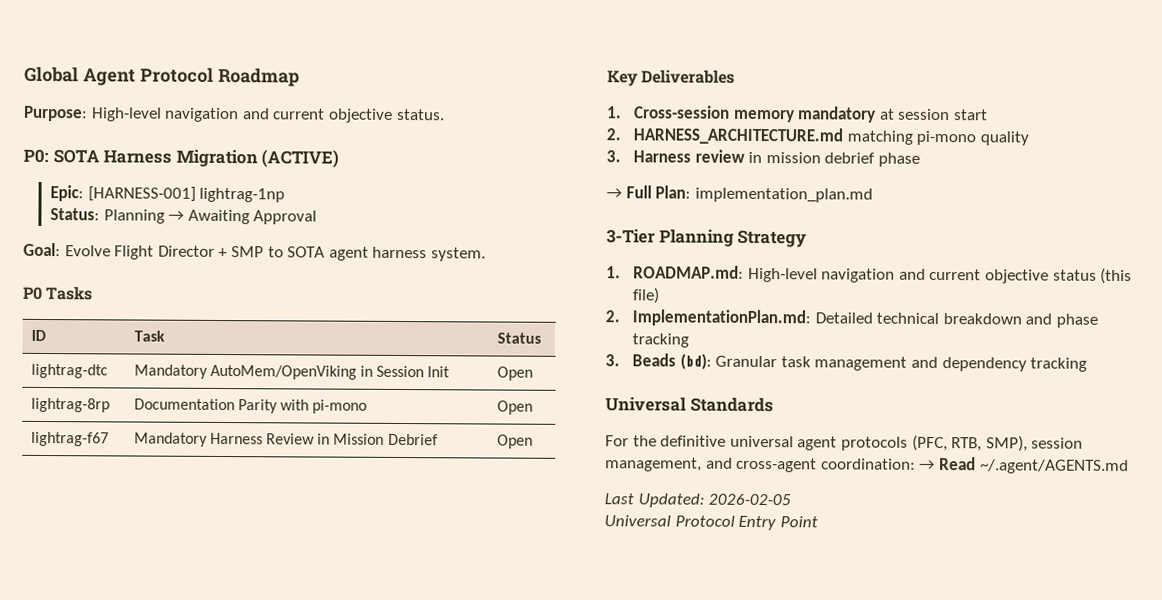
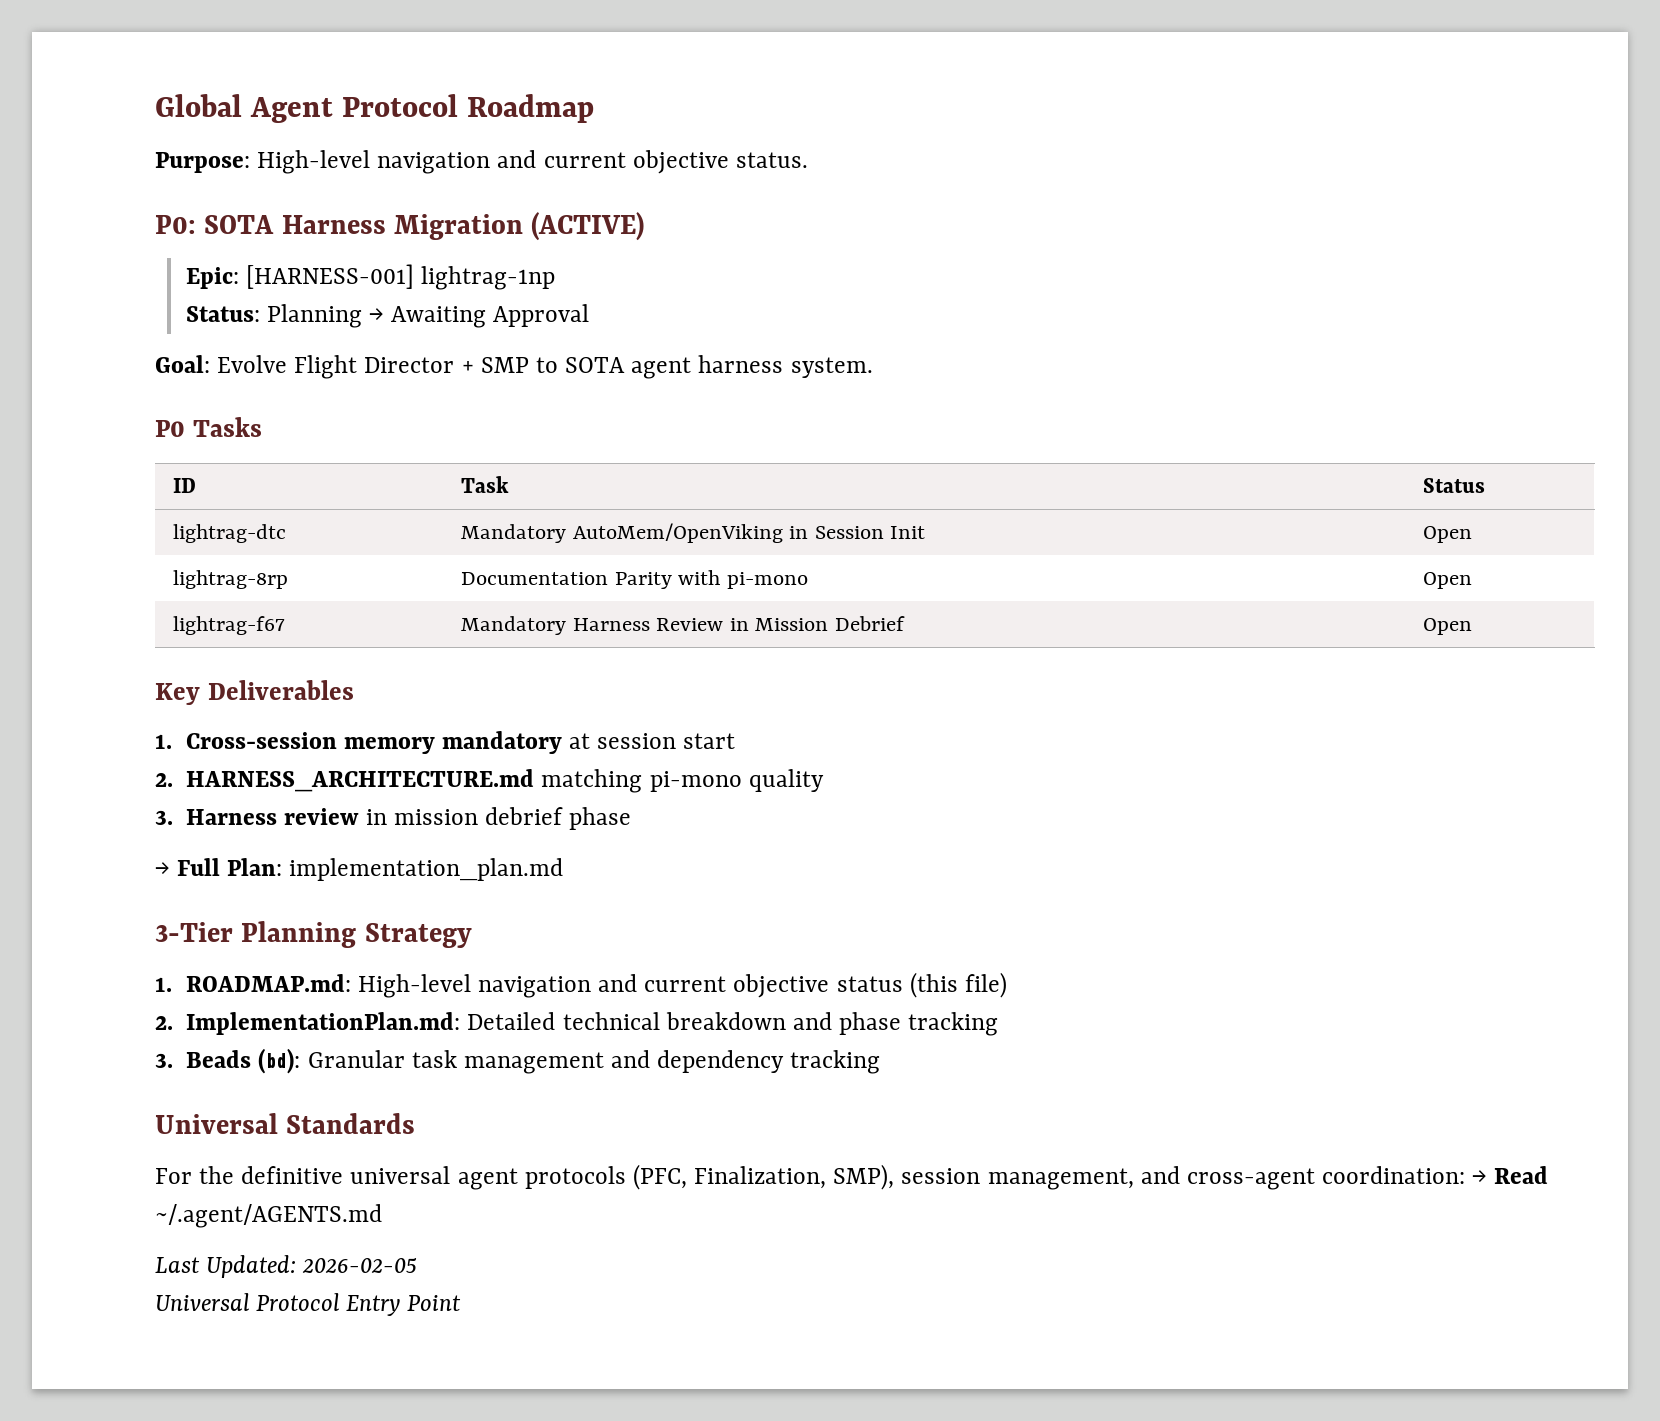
[951,437,983,452] RTB, -> [694,1166,827,1189] Finalization,

